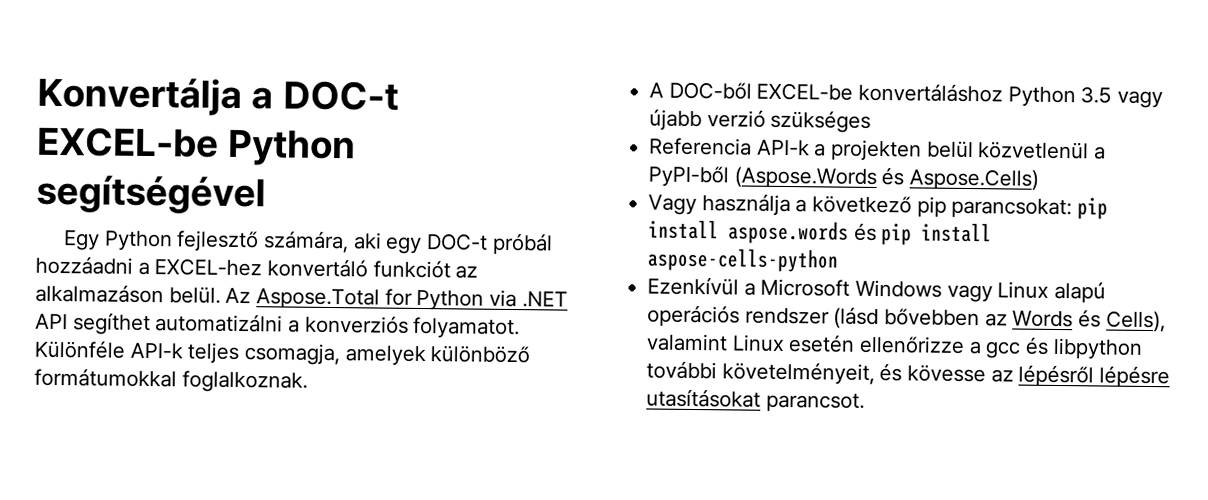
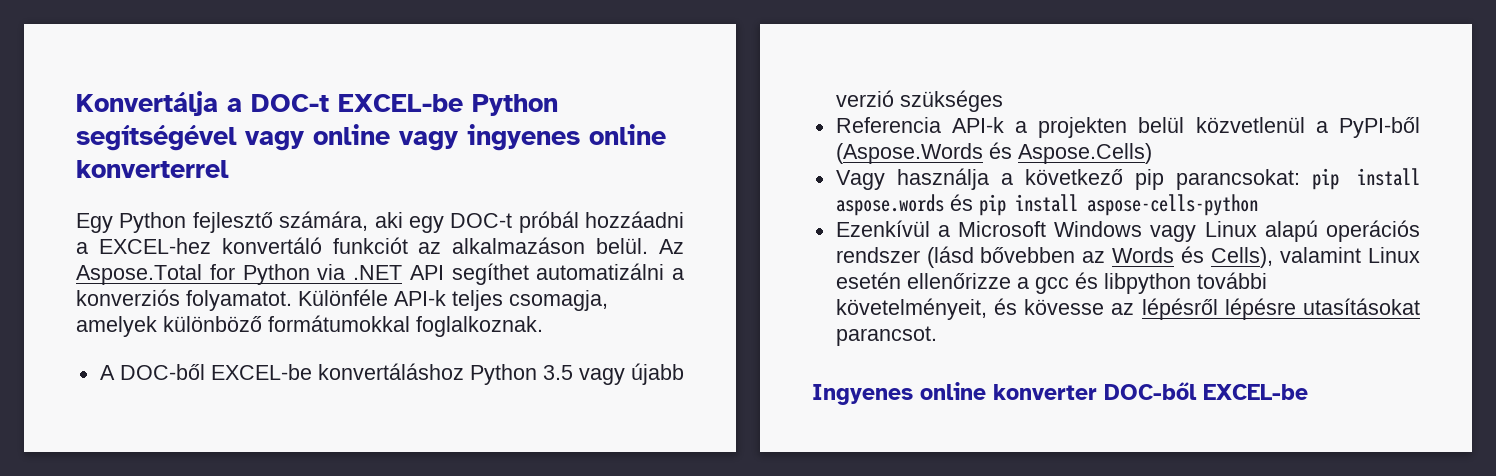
(266, 194) none -> [245,124,666,151] [76,160,229,178] vagy online vagy ingyenes online konverterrel
(865, 402) none -> [812,382,1308,405] // Ingyenes online konverter DOC-ből EXCEL-be

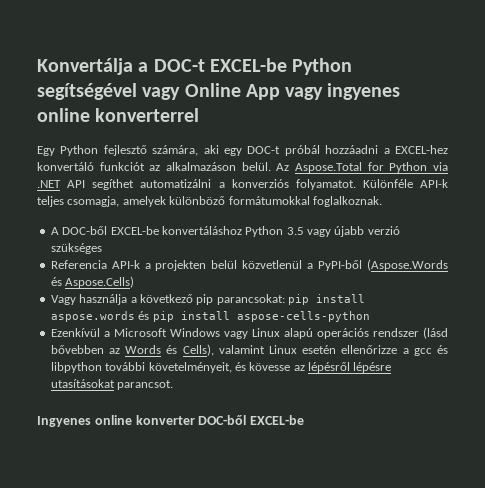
[313,124,390,145] online -> [184,83,280,100] Online App

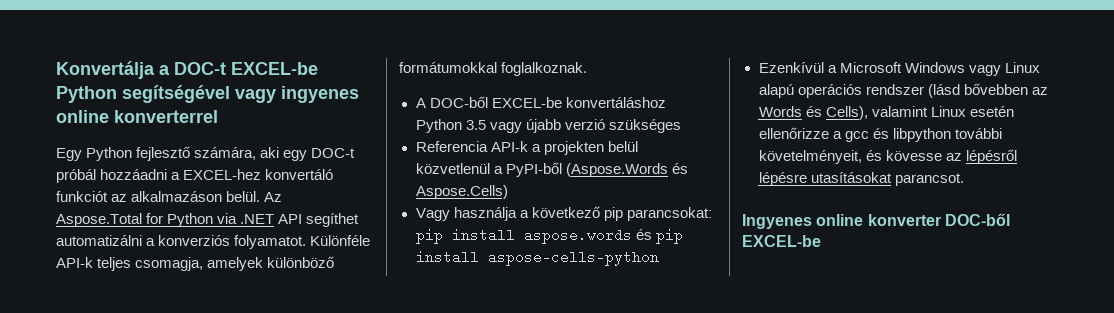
[184,83,324,100] Online App vagy -> (276, 96) none

